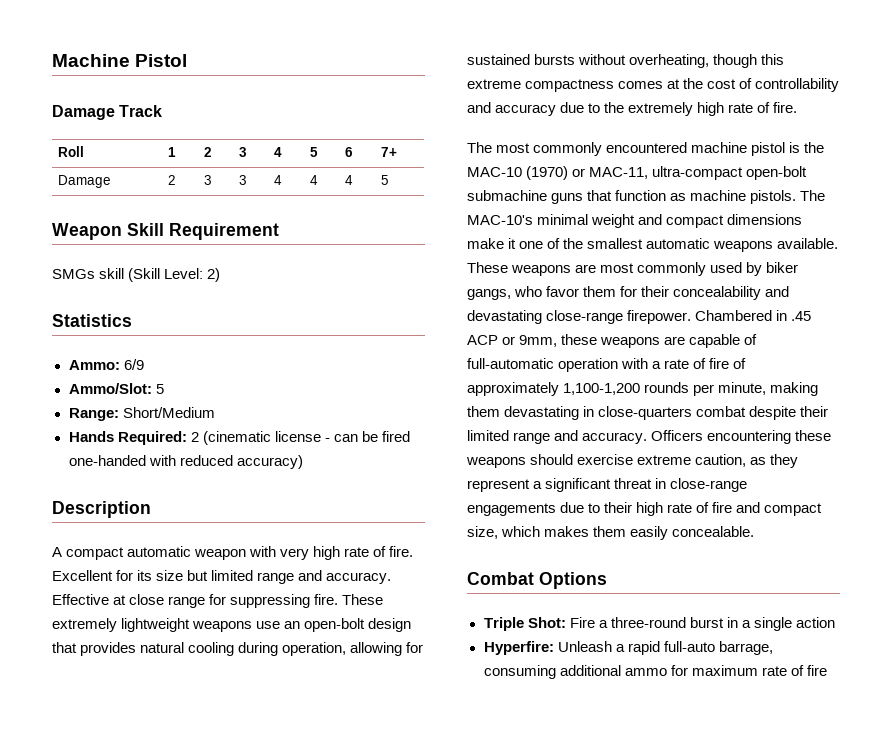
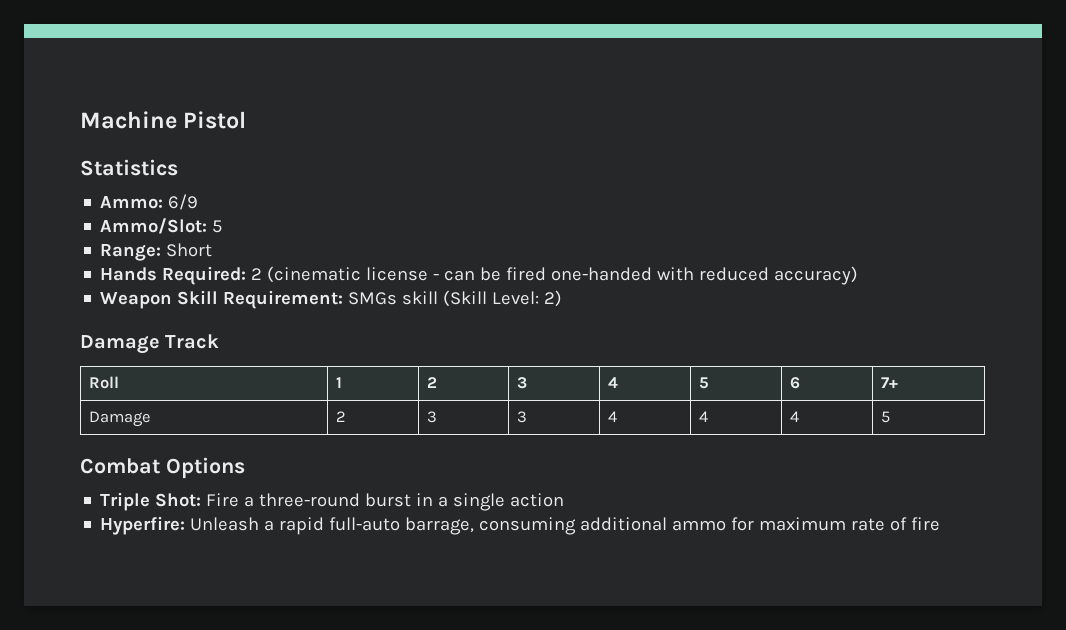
(188, 60) none -> [80,159,178,176] [100,194,199,210] [100,218,223,234] [100,243,213,261] [100,266,859,285] [100,290,563,309] // Statistics // Ammo: 6/9 // Ammo/Slot: 5 // Range: Short // Hands Required: 2 (cinematic license - can be fired one-handed with reduced accuracy) // Weapon Skill Requirement: SMGs skill (Skill Level: 2)
[52,223,279,240] [52,268,221,282] [52,314,132,327] [68,359,144,370] [68,383,164,394] [68,407,215,421] [68,431,410,445] [68,455,303,469] [52,501,151,518] [52,546,414,560] [52,570,392,584] [52,594,384,608] [52,618,412,632] [52,642,424,656] [467,54,785,68] [467,78,840,92] [467,102,798,116] [467,142,825,156] [467,166,808,180] [467,190,826,204] [467,214,803,228] [467,238,839,252] [467,262,799,276] [467,286,790,300] [467,310,812,324] [467,334,758,348] [467,358,747,372] [467,382,819,396] [467,406,829,420] [467,430,832,444] [466,454,799,468] [467,478,748,492] [467,502,823,516] [467,526,755,540] // Weapon Skill Requirement // SMGs skill (Skill Level: 2) // Statistics // Ammo: 6/9 // Ammo/Slot: 5 // Range: Short/Medium // Hands Required: 2 (cinematic license - can be fired one-handed with reduced accuracy) // Description // A compact automatic weapon with very high rate of fire. Excellent for its size but limited range and accuracy. Effective at close range for suppressing fire. These extremely lightweight weapons use an open-bolt design that provides natural cooling during operation, allowing for sustained bursts without overheating, though this extreme compactness comes at the cost of controllability and accuracy due to the extremely high rate of fire. // The most commonly encountered machine pistol is the MAC-10 (1970) or MAC-11, ultra-compact open-bolt submachine guns that function as machine pistols. The MAC-10's minimal weight and compact dimensions make it one of the smallest automatic weapons available. These weapons are most commonly used by biker gangs, who favor them for their concealability and devastating close-range firepower. Chambered in .45 ACP or 9mm, these weapons are capable of full-automatic operation with a rate of fire of approximately 1,100-1,200 rounds per minute, making them devastating in close-quarters combat despite their limited range and accuracy. Officers encountering these weapons should exercise extreme caution, as they represent a significant threat in close-range engagements due to their high rate of fire and compact size, which makes them easily concealable. -> (891, 417) none

